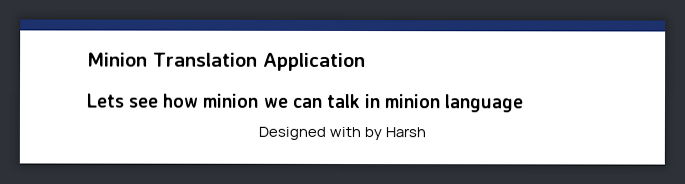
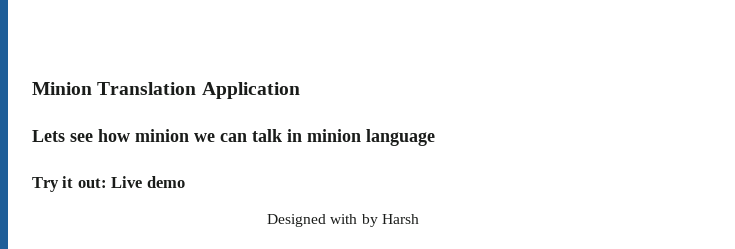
(524, 103) none -> [32,176,185,192] // Try it out: Live demo

